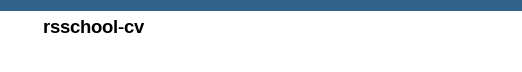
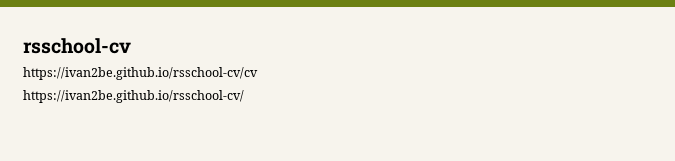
(145, 26) none -> [23,67,258,80] [23,90,244,103] // https://ivan2be.github.io/rsschool-cv/cv // https://ivan2be.github.io/rsschool-cv/

